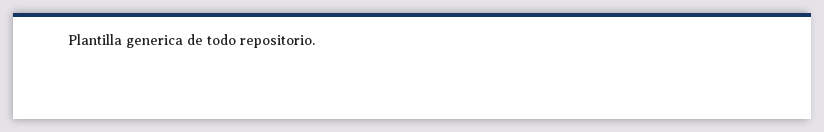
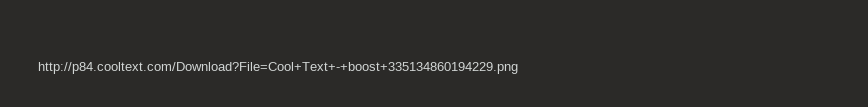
[68,34,315,48] Plantilla generica de todo repositorio. -> [38,62,518,74] http://p84.cooltext.com/Download?File=Cool+Text+-+boost+335134860194229.png

